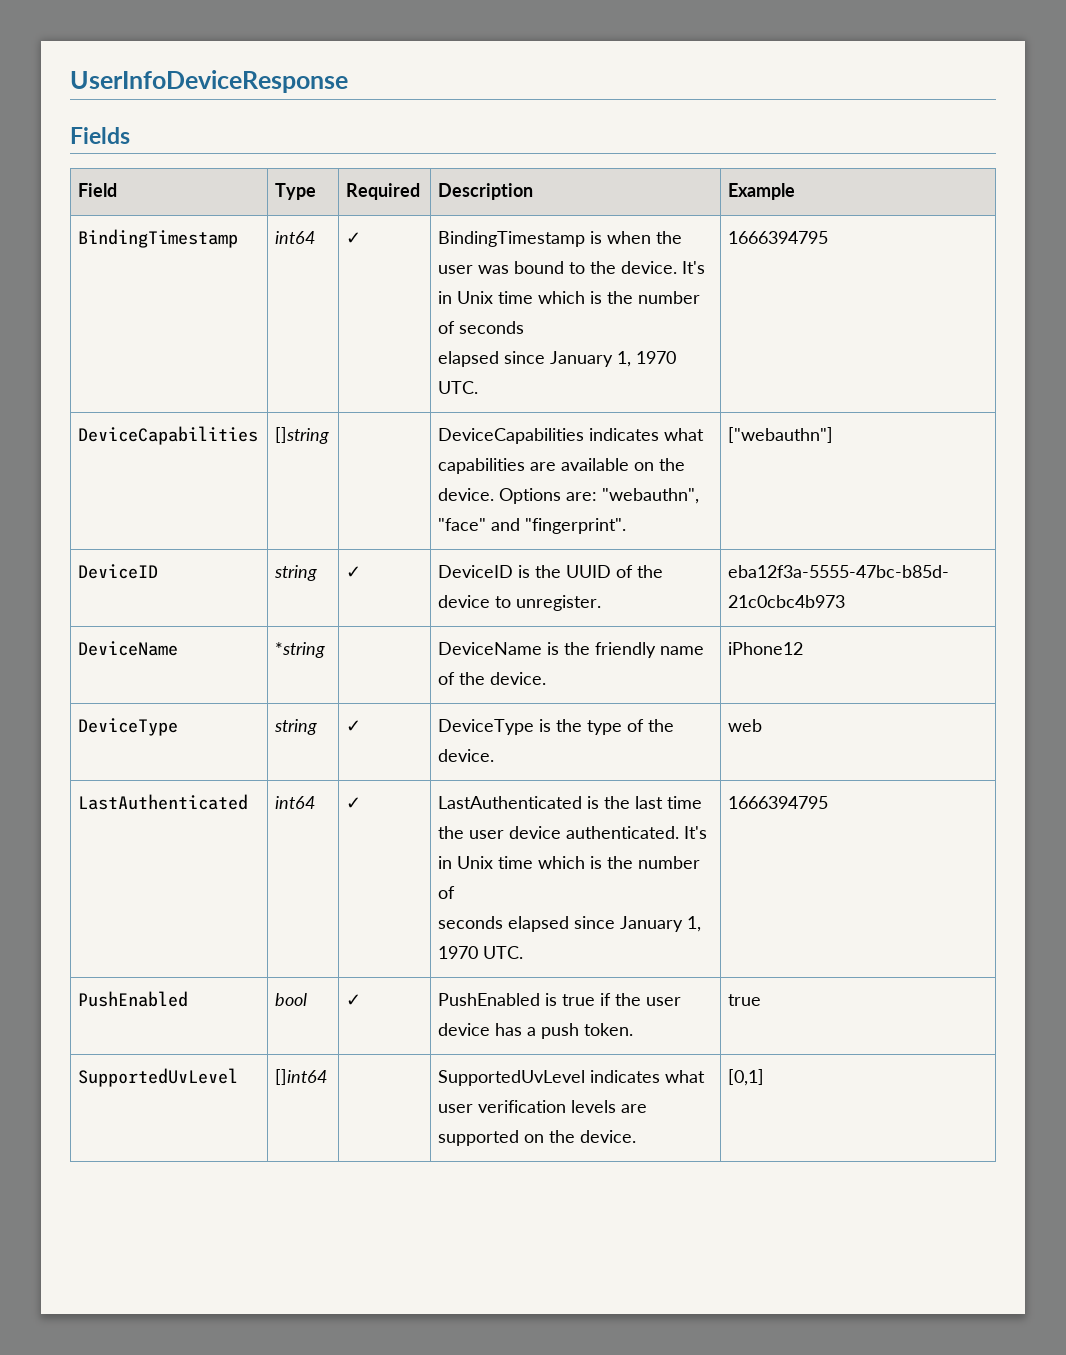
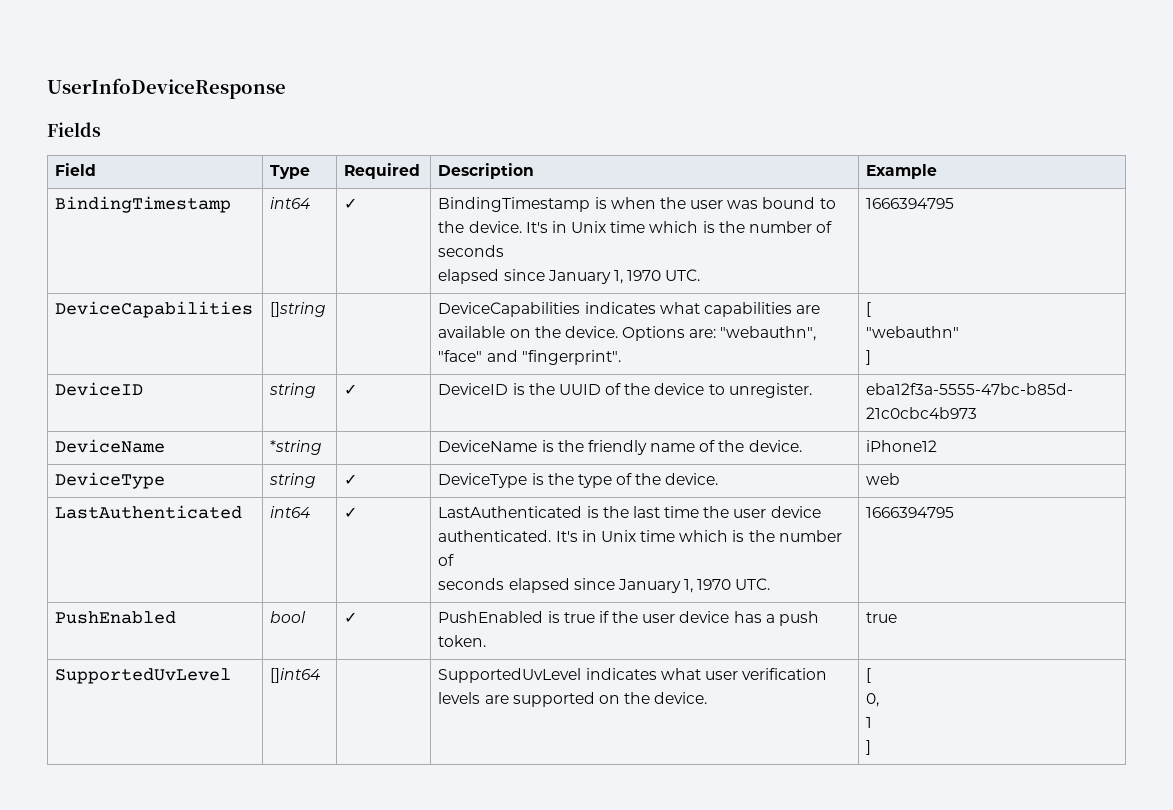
[728,427,834,443] ["webauthn"] -> [866,302,872,317] [866,326,960,338] [866,350,872,365] [ // "webauthn" // ]
[728,1069,765,1086] [0,1] -> [866,668,872,683] [866,693,880,707] [866,717,873,728] [866,740,872,755] [ // 0, // 1 // ]

